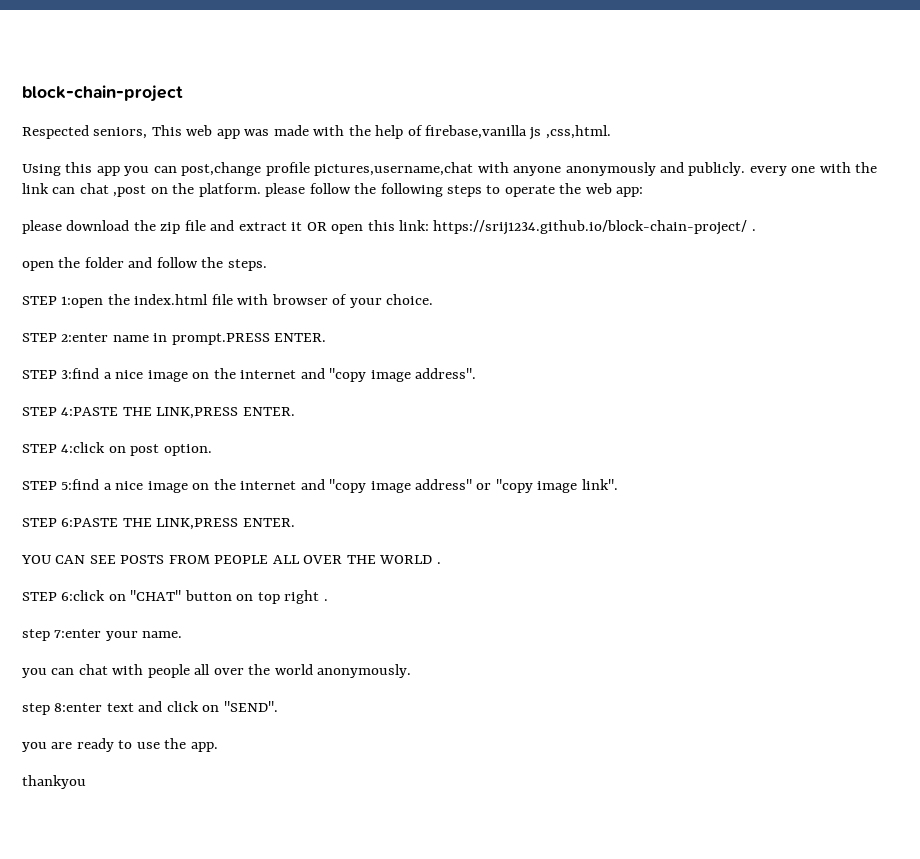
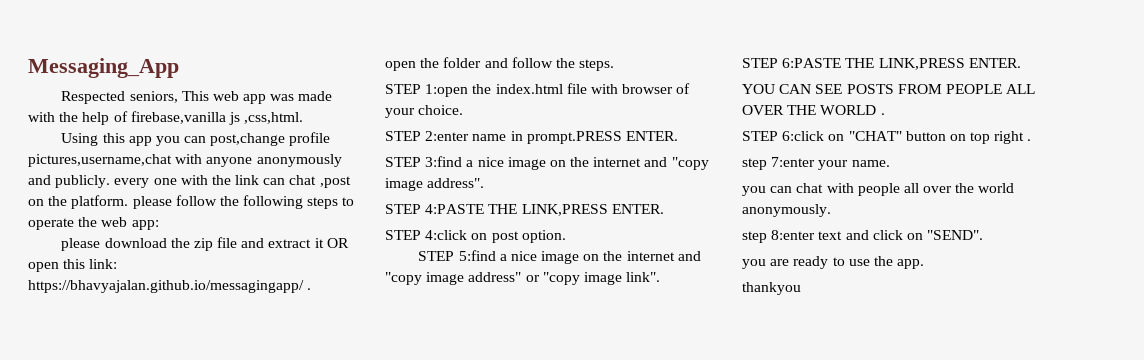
[22,85,183,102] block-chain-project -> [28,58,179,78] Messaging_App
[433,220,748,235] https://srij1234.github.io/block-chain-project/ -> [28,280,304,293] https://bhavyajalan.github.io/messagingapp/

